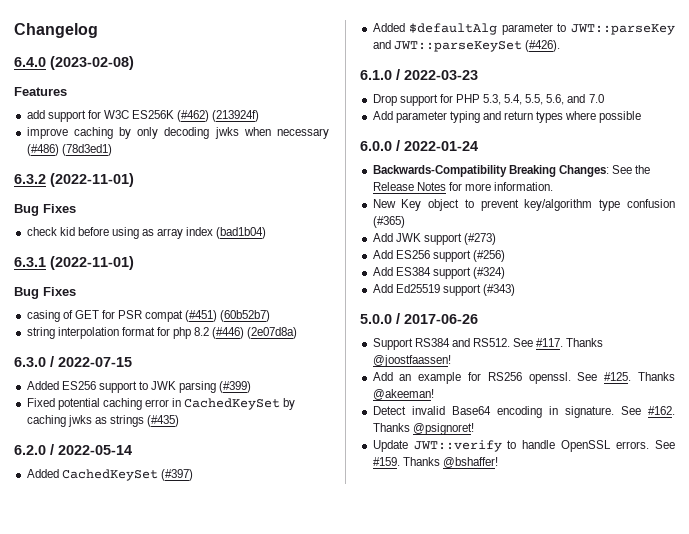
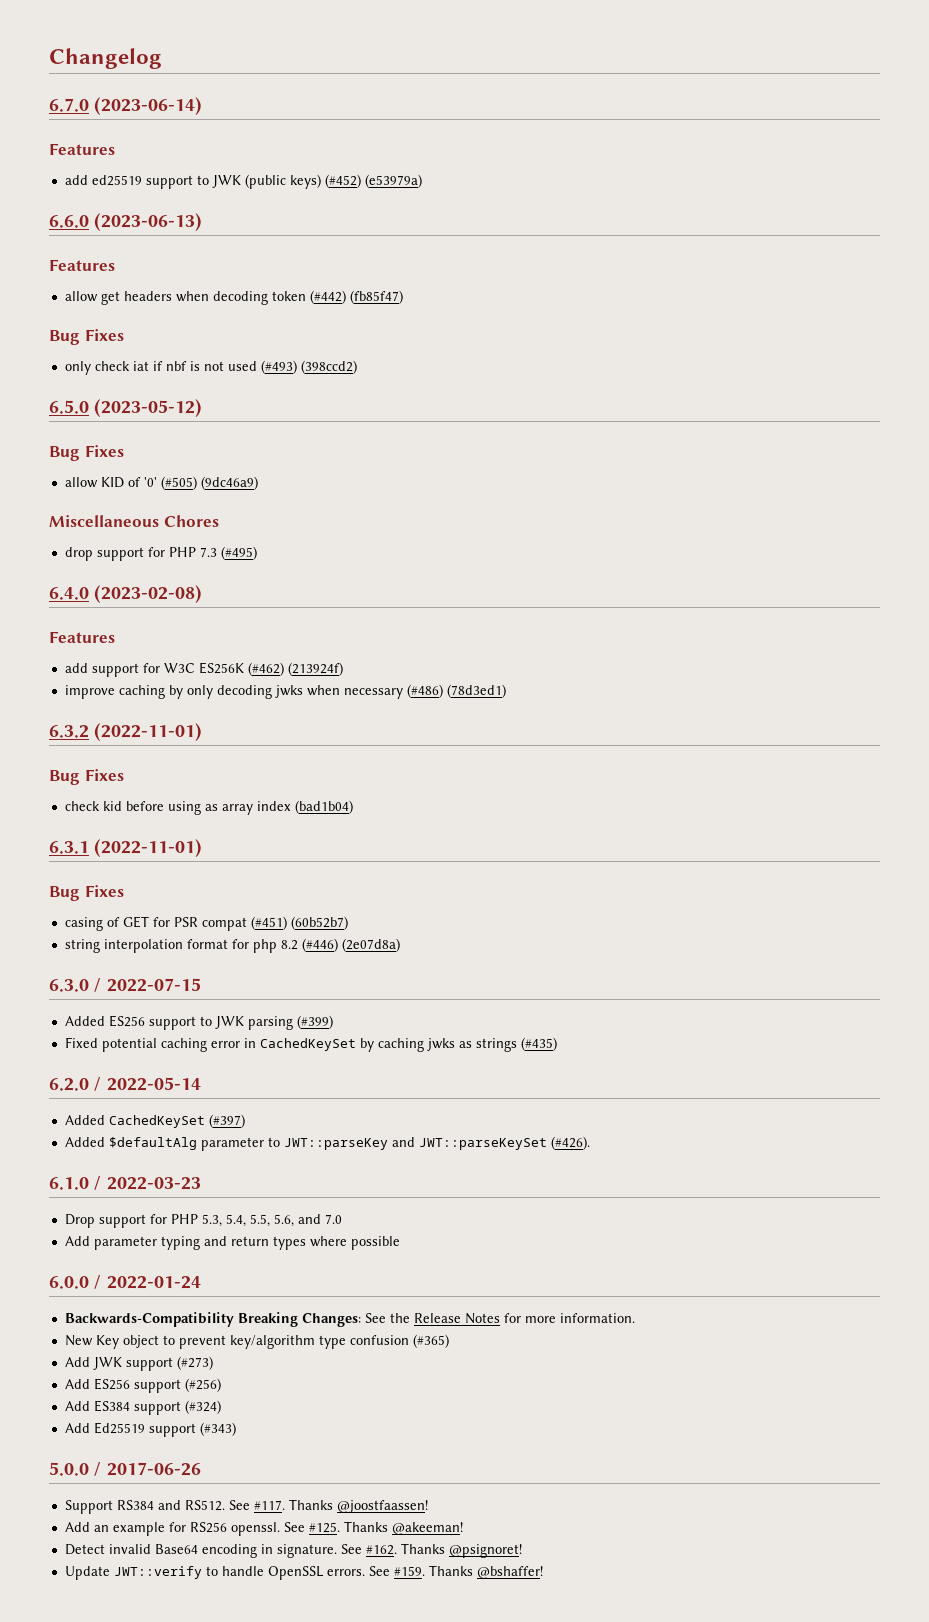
(98, 30) none -> [49,97,203,115] [49,143,115,155] [64,174,422,189] [49,213,203,231] [49,259,115,271] [64,290,403,305] [49,329,124,345] [64,360,357,375] [49,399,203,417] [49,445,124,461] [64,476,258,490] [49,515,219,527] [64,546,257,561] // 6.7.0 (2023-06-14) // Features // add ed25519 support to JWK (public keys) (#452) (e53979a) // 6.6.0 (2023-06-13) // Features // allow get headers when decoding token (#442) (fb85f47) // Bug Fixes // only check iat if nbf is not used (#493) (398ccd2) // 6.5.0 (2023-05-12) // Bug Fixes // allow KID of '0' (#505) (9dc46a9) // Miscellaneous Chores // drop support for PHP 7.3 (#495)

